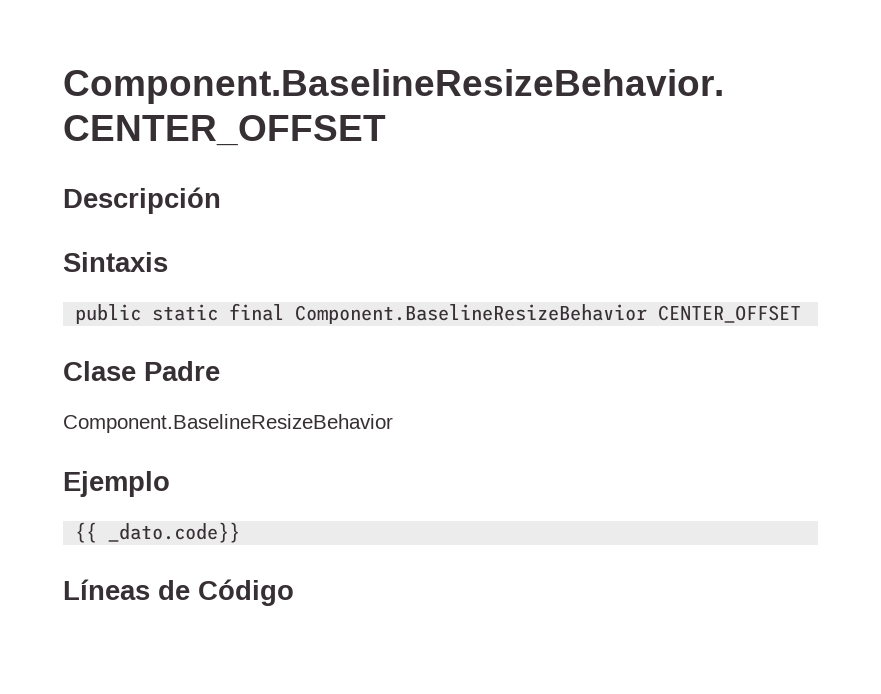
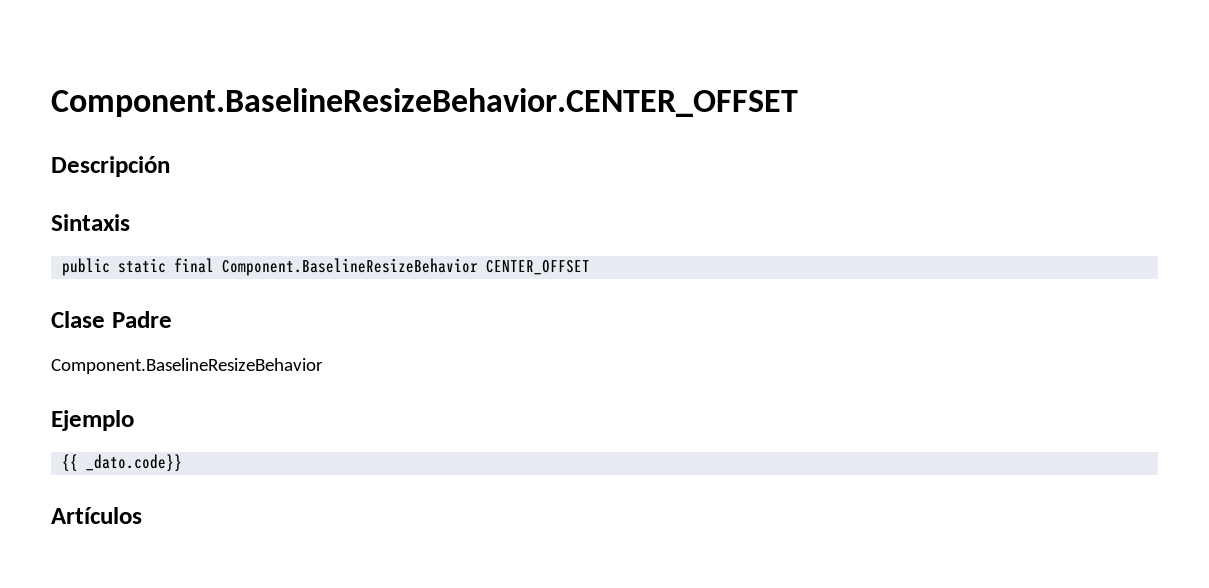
[63,579,294,606] Líneas de Código -> [51,507,142,524] Artículos

